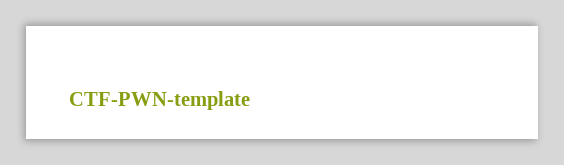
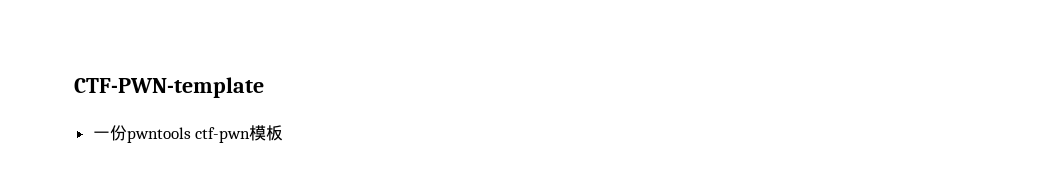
(250, 100) none -> [92,125,284,143] // 一份pwntools ctf-pwn模板

